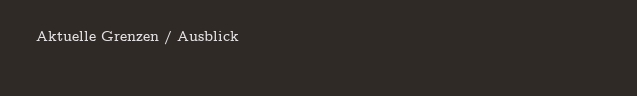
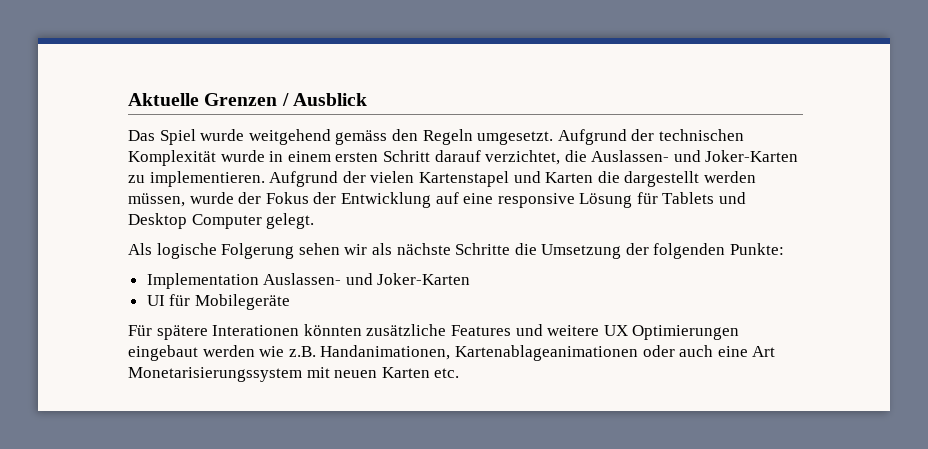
(239, 36) none -> [128,129,744,145] [128,150,799,166] [128,171,756,187] [128,192,747,208] [128,213,315,229] [128,243,785,259] [146,273,471,289] [146,294,290,310] [128,324,740,340] [128,345,776,361] [128,367,460,382] // Das Spiel wurde weitgehend gemäss den Regeln umgesetzt. Aufgrund der technischen Komplexität wurde in einem ersten Schritt darauf verzichtet, die Auslassen- und Joker-Karten zu implementieren. Aufgrund der vielen Kartenstapel und Karten die dargestellt werden müssen, wurde der Fokus der Entwicklung auf eine responsive Lösung für Tablets und Desktop Computer gelegt. // Als logische Folgerung sehen wir als nächste Schritte die Umsetzung der folgenden Punkte: // Implementation Auslassen- und Joker-Karten // UI für Mobilegeräte // Für spätere Interationen könnten zusätzliche Features und weitere UX Optimierungen eingebaut werden wie z.B. Handanimationen, Kartenablageanimationen oder auch eine Art Monetarisierungssystem mit neuen Karten etc.

